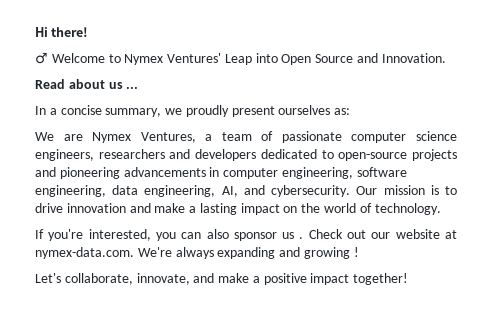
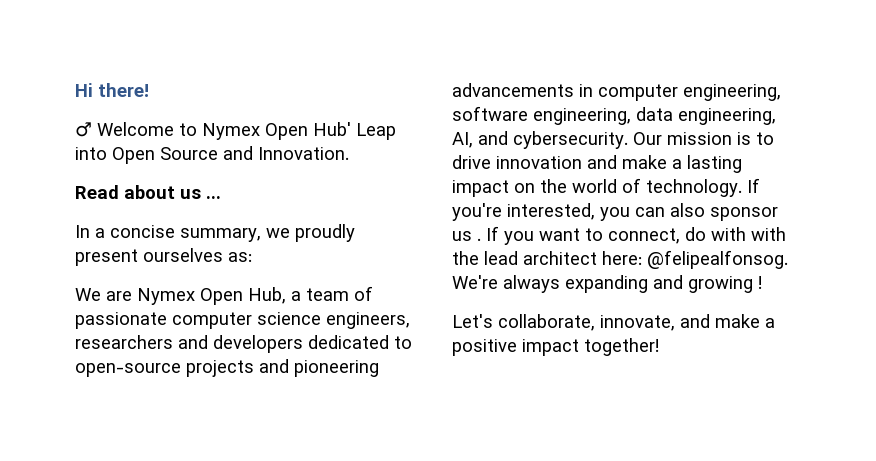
[167,53,222,63] Ventures' -> [265,122,351,140] Open Hub'
[140,132,196,143] Ventures, -> [200,287,286,305] Open Hub,
(441, 209) // -> (742, 188) none
[308,229,458,239] [35,247,134,259] Check out our website at nymex-data.com. -> [486,226,786,245] [452,250,788,269] If you want to connect, do with with the lead architect here: @felipealfonsog.

